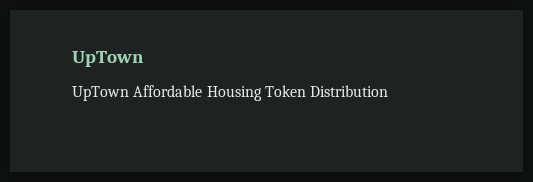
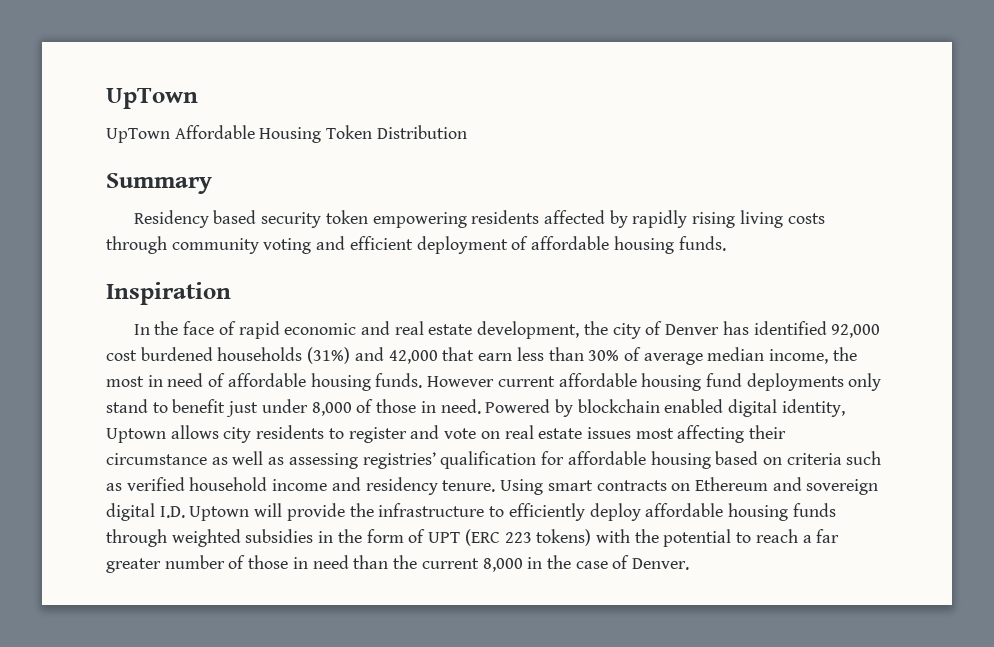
(389, 91) none -> [106,173,212,194] [133,210,825,228] [106,236,726,254] [106,282,231,305] [133,321,881,339] [106,347,857,365] [106,373,882,391] [106,399,845,417] [106,425,787,443] [106,451,882,469] [106,477,879,495] [106,503,836,521] [106,529,840,547] [106,555,690,573] // Summary // Residency based security token empowering residents affected by rapidly rising living costs through community voting and efficient deployment of affordable housing funds. // Inspiration // In the face of rapid economic and real estate development, the city of Denver has identified 92,000 cost burdened households (31%) and 42,000 that earn less than 30% of average median income, the most in need of affordable housing funds. However current affordable housing fund deployments only stand to benefit just under 8,000 of those in need. Powered by blockchain enabled digital identity, Uptown allows city residents to register and vote on real estate issues most affecting their circumstance as well as assessing registries’ qualification for affordable housing based on criteria such as verified household income and residency tenure. Using smart contracts on Ethereum and sovereign digital I.D. Uptown will provide the infrastructure to efficiently deploy affordable housing funds through weighted subsidies in the form of UPT (ERC 223 tokens) with the potential to reach a far greater number of those in need than the current 8,000 in the case of Denver.

